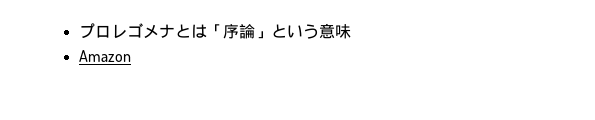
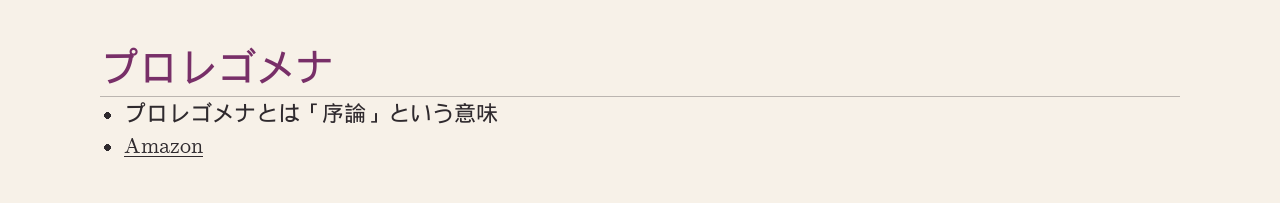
[78,23,175,39] プロレゴメナ -> [100,47,334,84] [123,102,256,123] プロレゴメナ // プロレゴメナ

